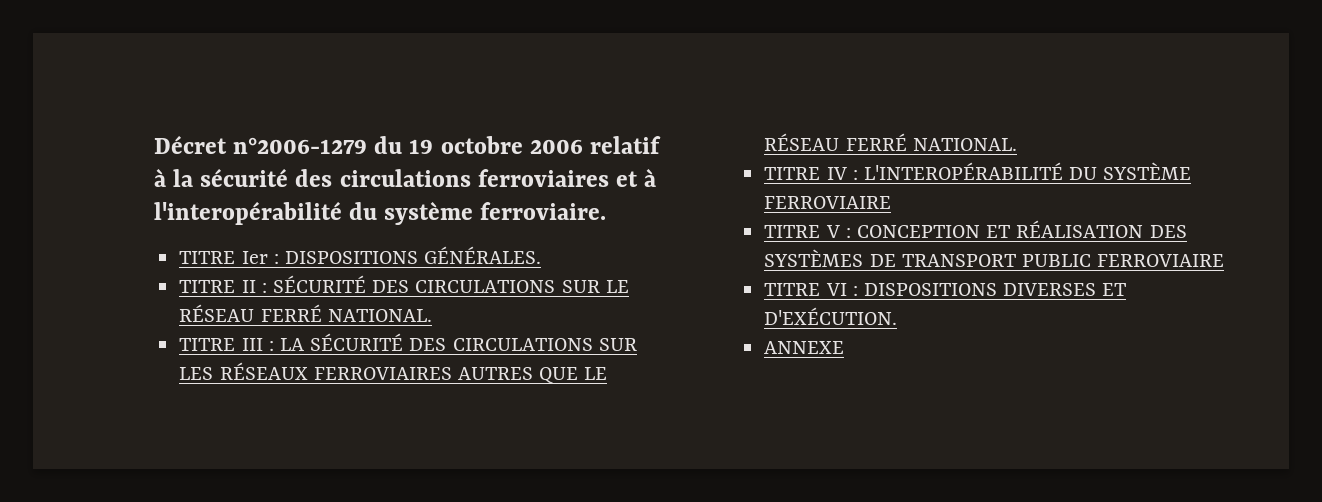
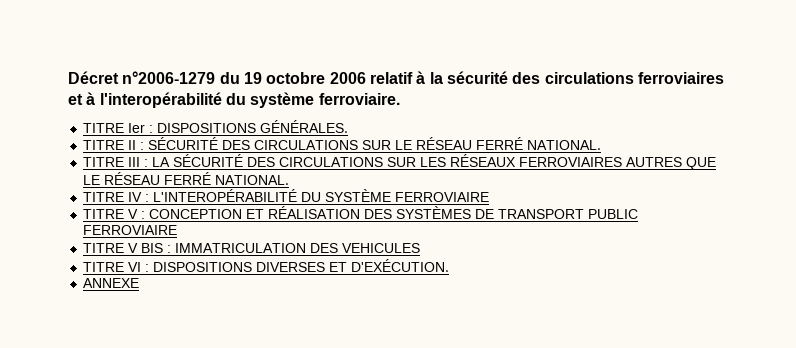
(1225, 260) none -> [83,243,421,253] // TITRE V BIS : IMMATRICULATION DES VEHICULES

